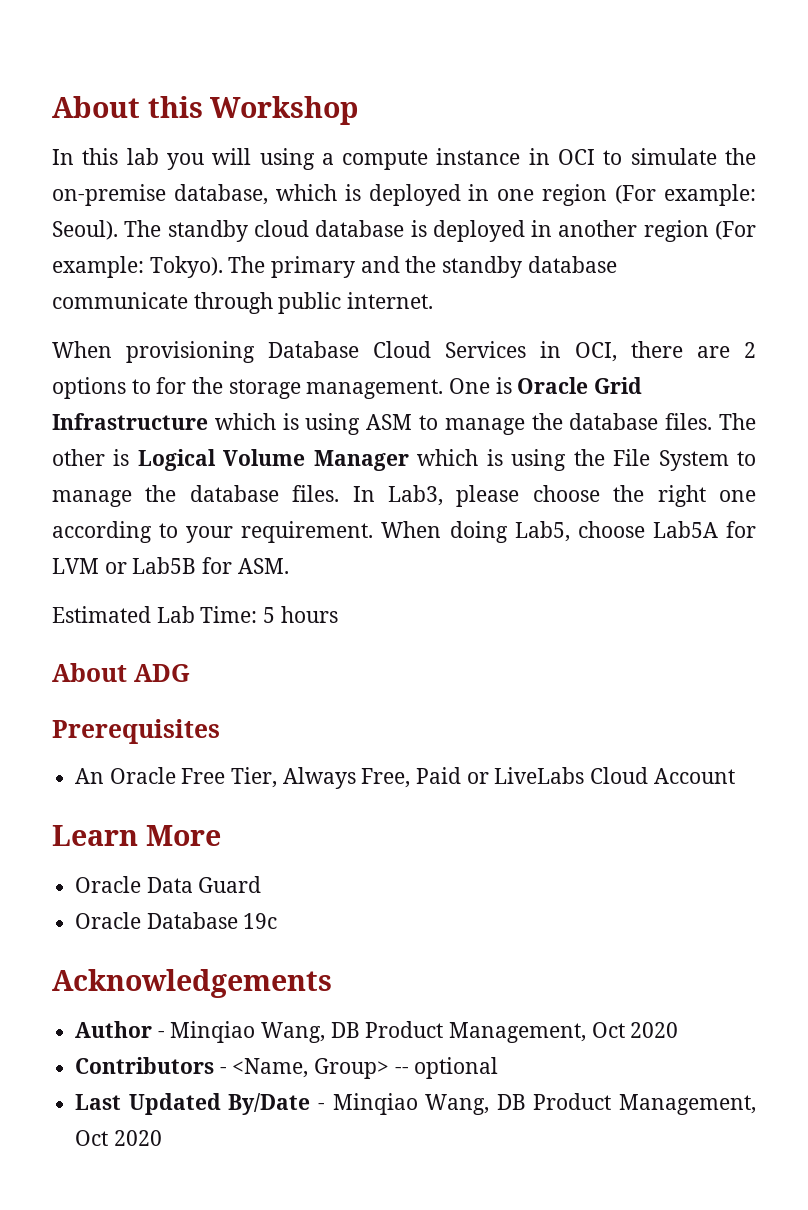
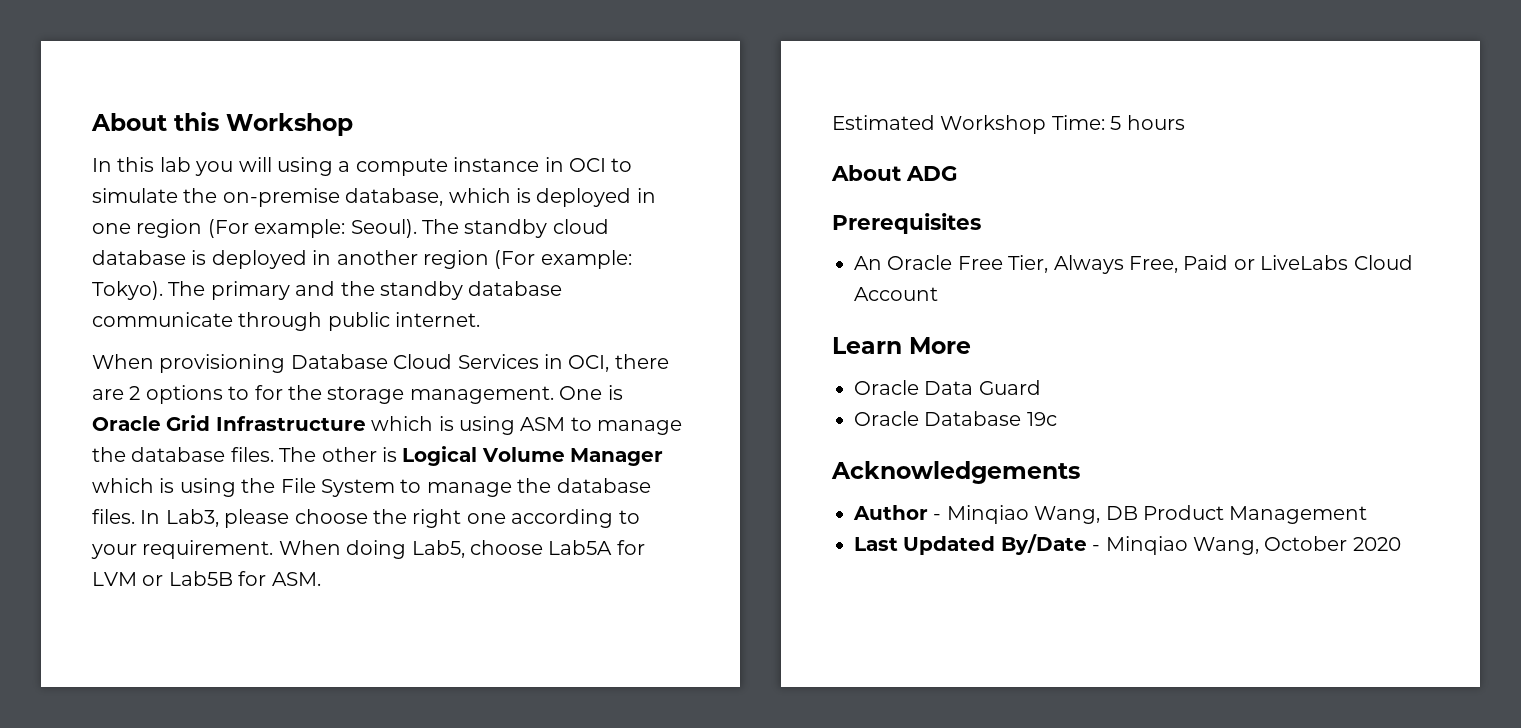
[156,606,195,623] Lab -> [940,115,1047,134] Workshop
[449,1022,679,1043] [75,1057,499,1079] Management, Oct 2020 // Contributors - <Name, Group> -- optional -> [1229,506,1368,524] Management
[496,1093,756,1115] [75,1130,109,1146] DB Product Management, Oct -> [1264,536,1348,551] October

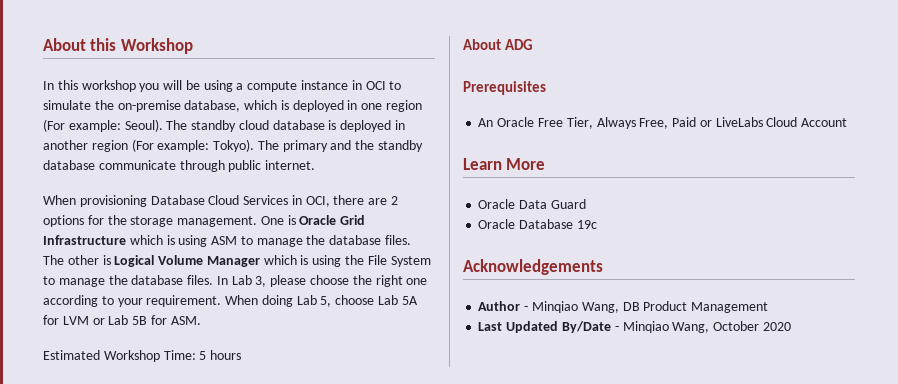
[159,157,191,172] lab -> [81,80,136,92] workshop
(272, 164) none -> [185,80,200,90] be
[228,386,250,400] to -> (84, 221) none
[165,509,219,527] Lab3, -> [231,275,267,287] Lab 3,
[411,540,613,558] Lab5, choose Lab5A -> [296,295,418,307] Lab 5, choose Lab 5A
[168,571,233,586] Lab5B -> [108,315,148,325] Lab 5B

